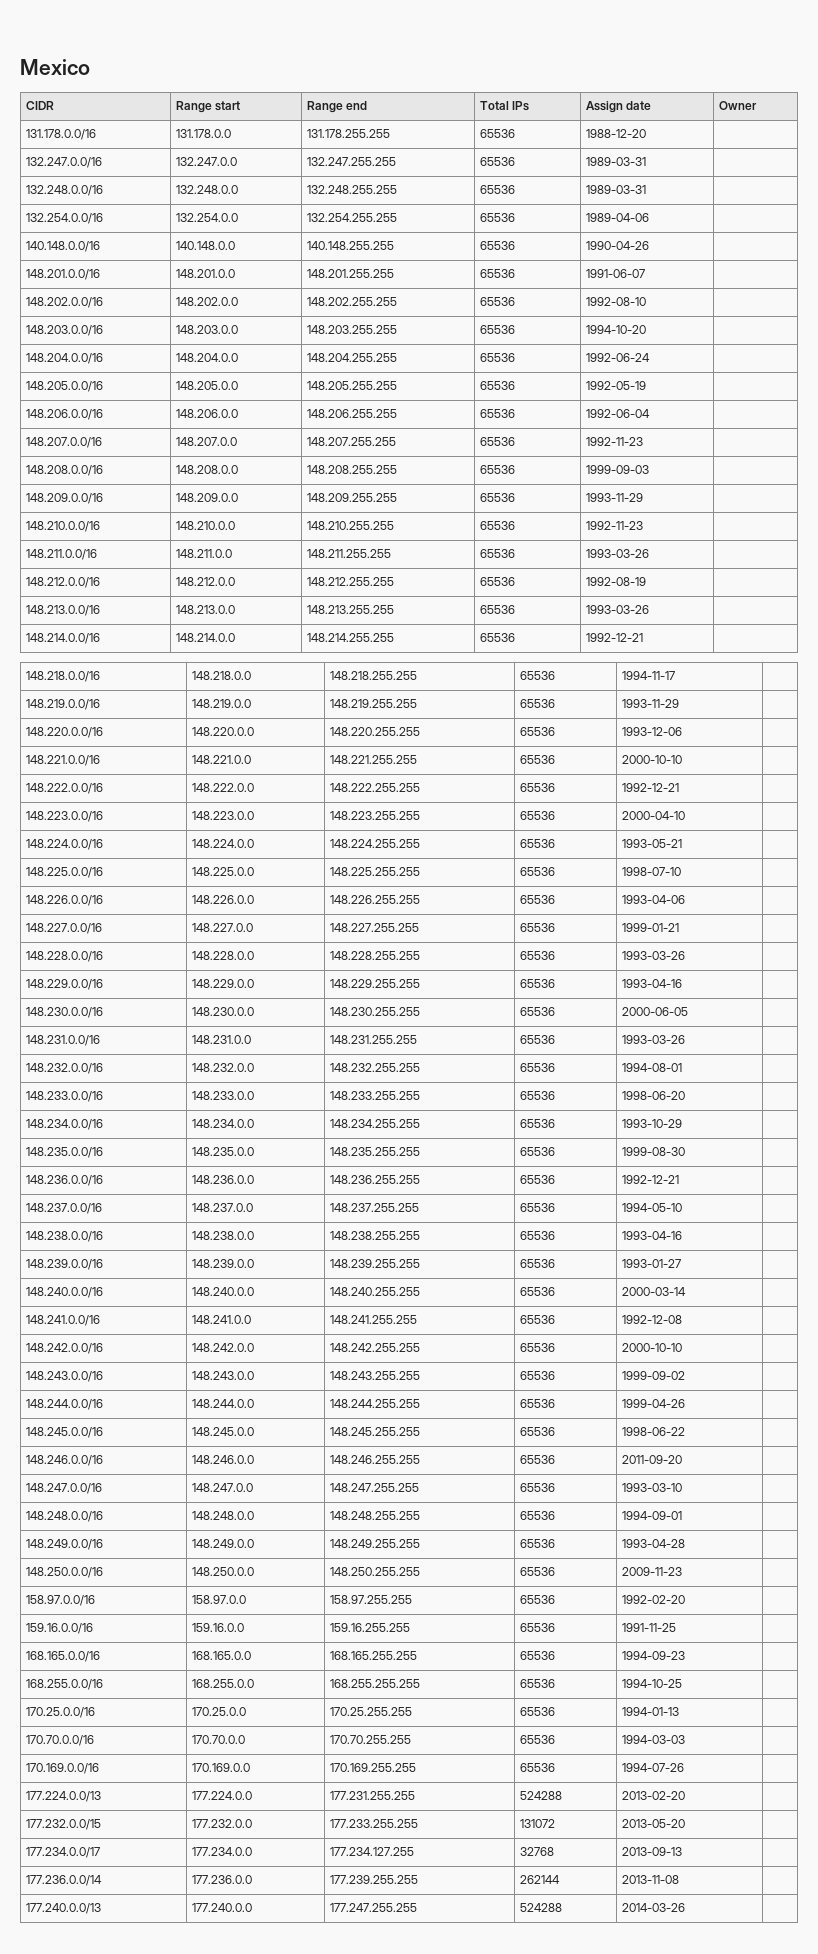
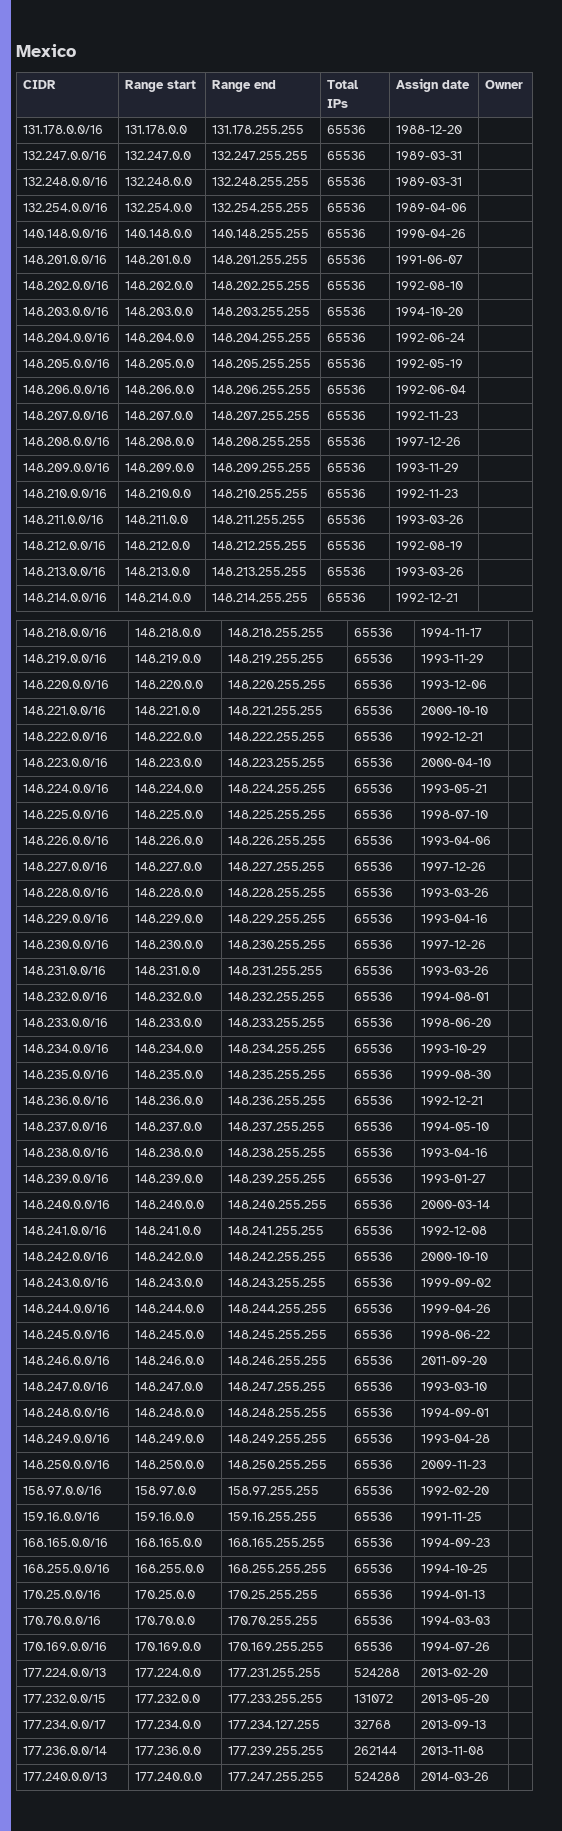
[586,465,650,474] 1999-09-03 -> [396,437,462,446] 1997-12-26
[622,923,680,932] 1999-01-21 -> [421,862,487,871] 1997-12-26
[622,1007,689,1016] 2000-06-05 -> [421,940,487,949] 1997-12-26

